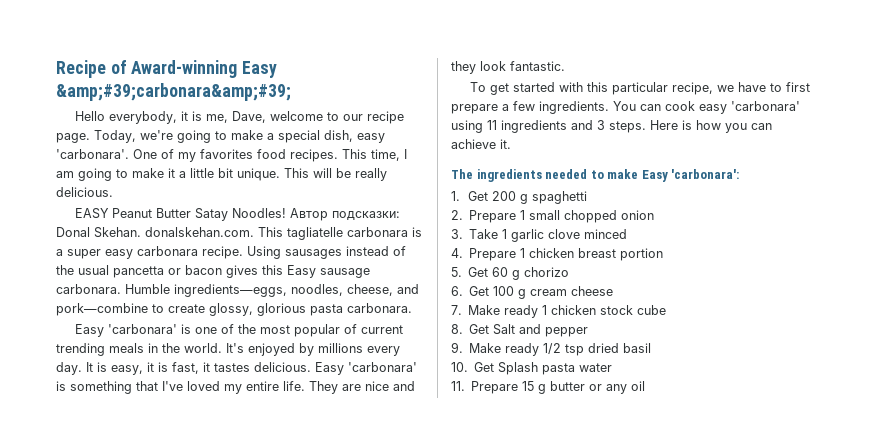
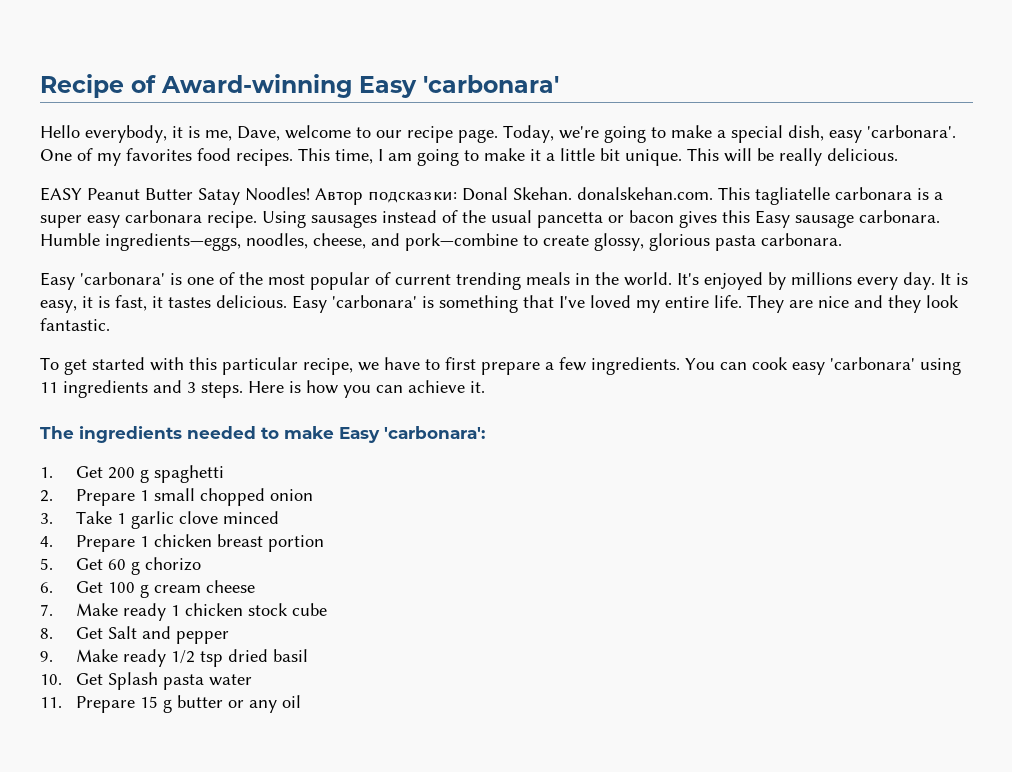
[56,83,291,101] &amp;#39;carbonara&amp;#39; -> [423,75,559,93] 'carbonara'

